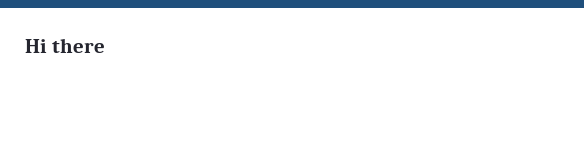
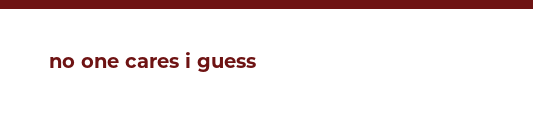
[25,38,105,53] Hi there -> [49,52,256,72] no one cares i guess

